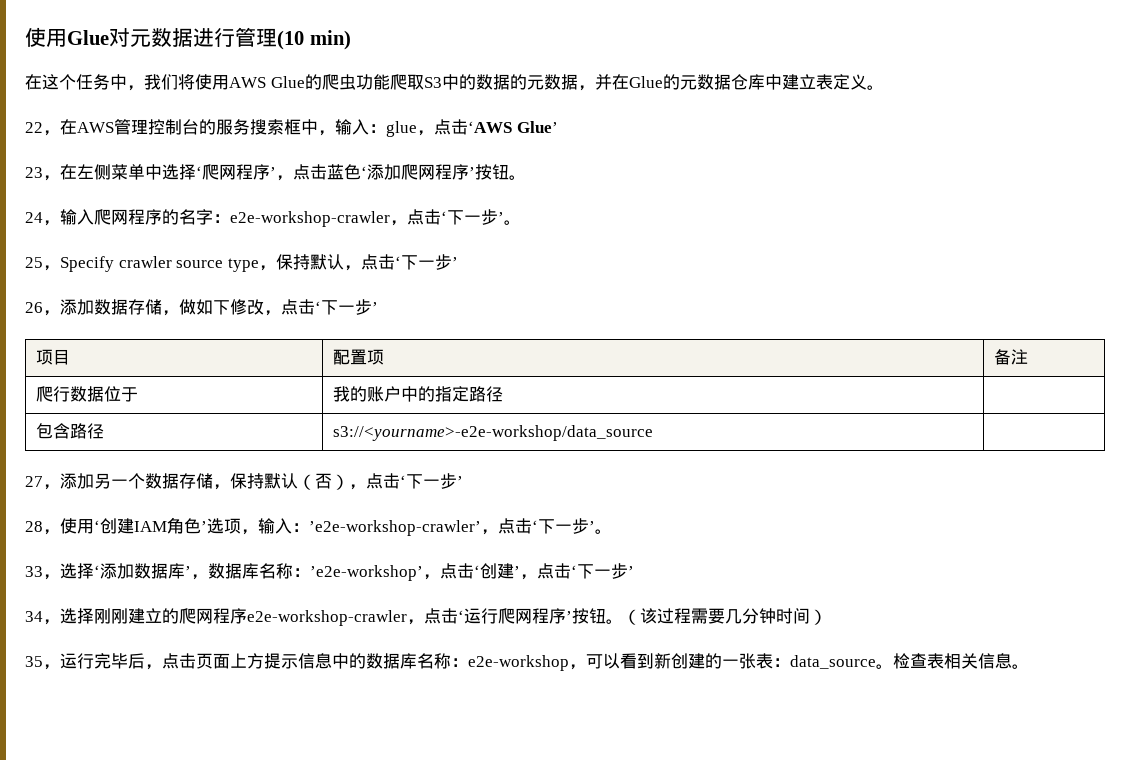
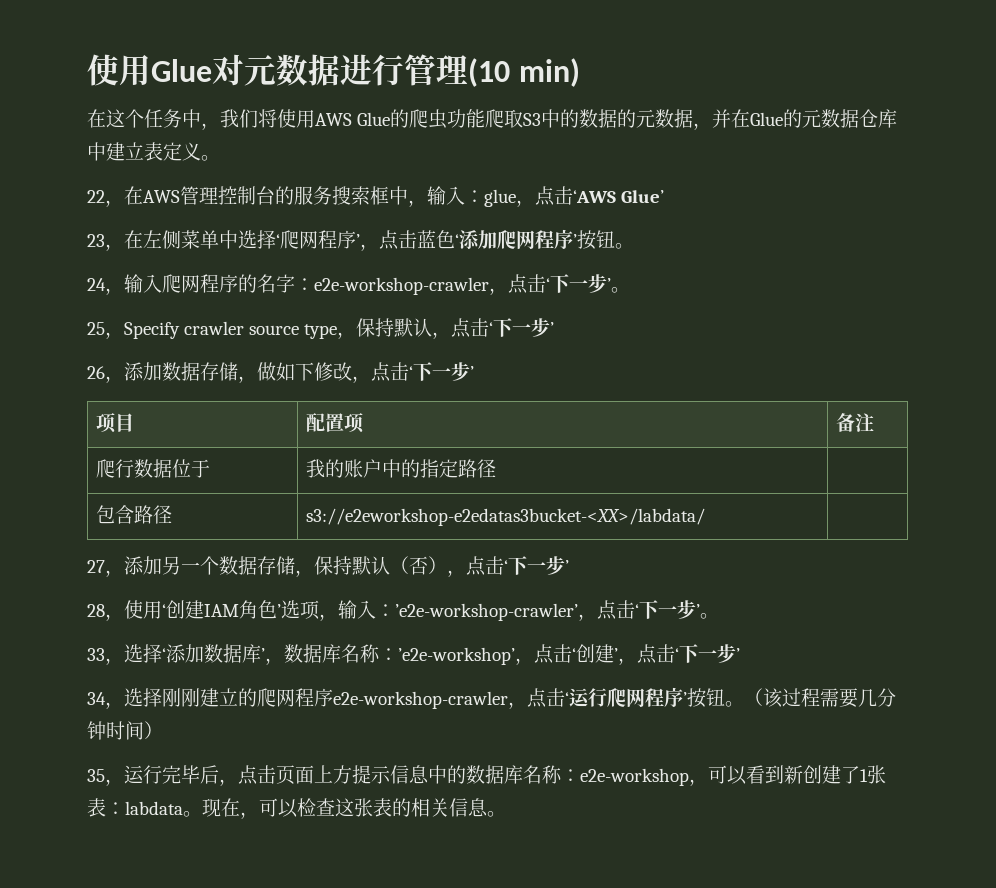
[332,425,653,441] s3://<yourname>-e2e-workshop/data_source -> [305,508,705,526] s3://e2eworkshop-e2edatas3bucket-<XX>/labdata/
[705,653,944,669] 的一张表：data_source。检查表 -> [841,765,886,784] [87,798,411,819] 了1张表：labdata。现在，可以检查这张表的

